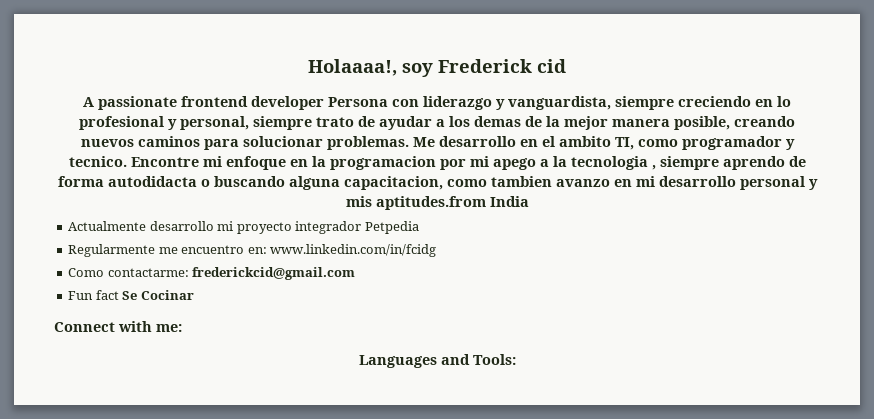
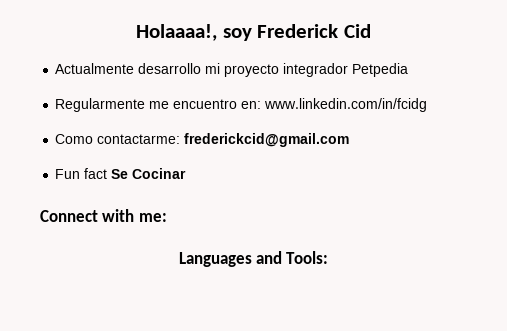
[537,59,566,73] [83,96,791,110] [79,116,795,130] [80,136,795,150] [68,156,806,170] [57,176,818,190] [345,196,529,210] cid // A passionate frontend developer Persona con liderazgo y vanguardista, siempre creciendo en lo profesional y personal, siempre trato de ayudar a los demas de la mejor manera posible, creando nuevos caminos para solucionar problemas. Me desarrollo en el ambito TI, como programador y tecnico. Encontre mi enfoque en la programacion por mi apego a la tecnologia , siempre aprendo de forma autodidacta o buscando alguna capacitacion, como tambien avanzo en mi desarrollo personal y mis aptitudes.from India -> [344,24,372,38] Cid

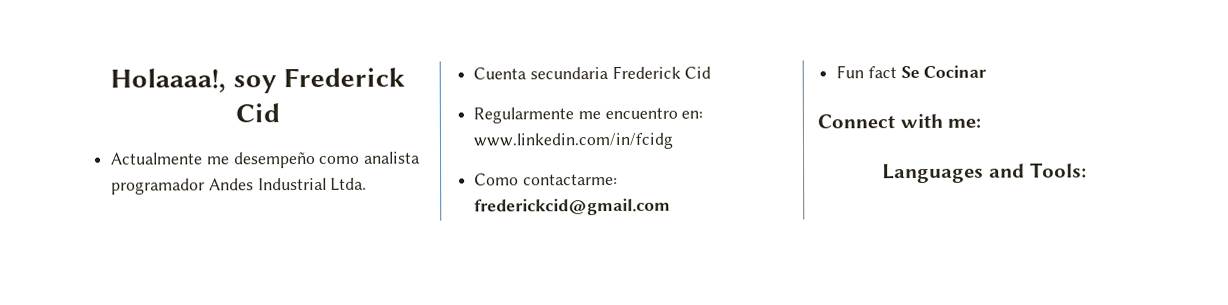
[138,63,409,77] desarrollo mi proyecto integrador Petpedia -> [206,151,422,169] [111,177,368,195] [473,65,712,80] me desempeño como analista programador Andes Industrial Ltda. // Cuenta secundaria Frederick Cid

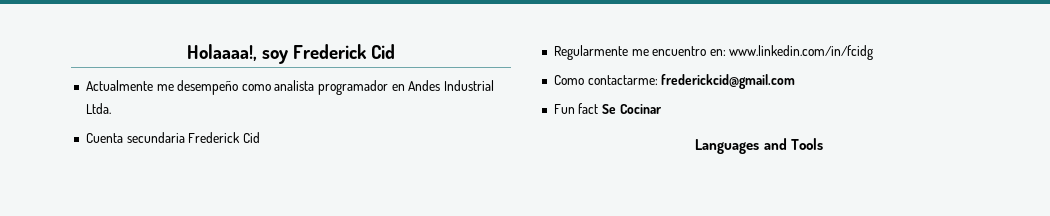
(206, 186) none -> [391,84,405,91] en
[817,113,982,129] // Connect with me: -> (662, 109) none
[1029,162,1087,178] Tools: -> [790,138,823,150] Tools

